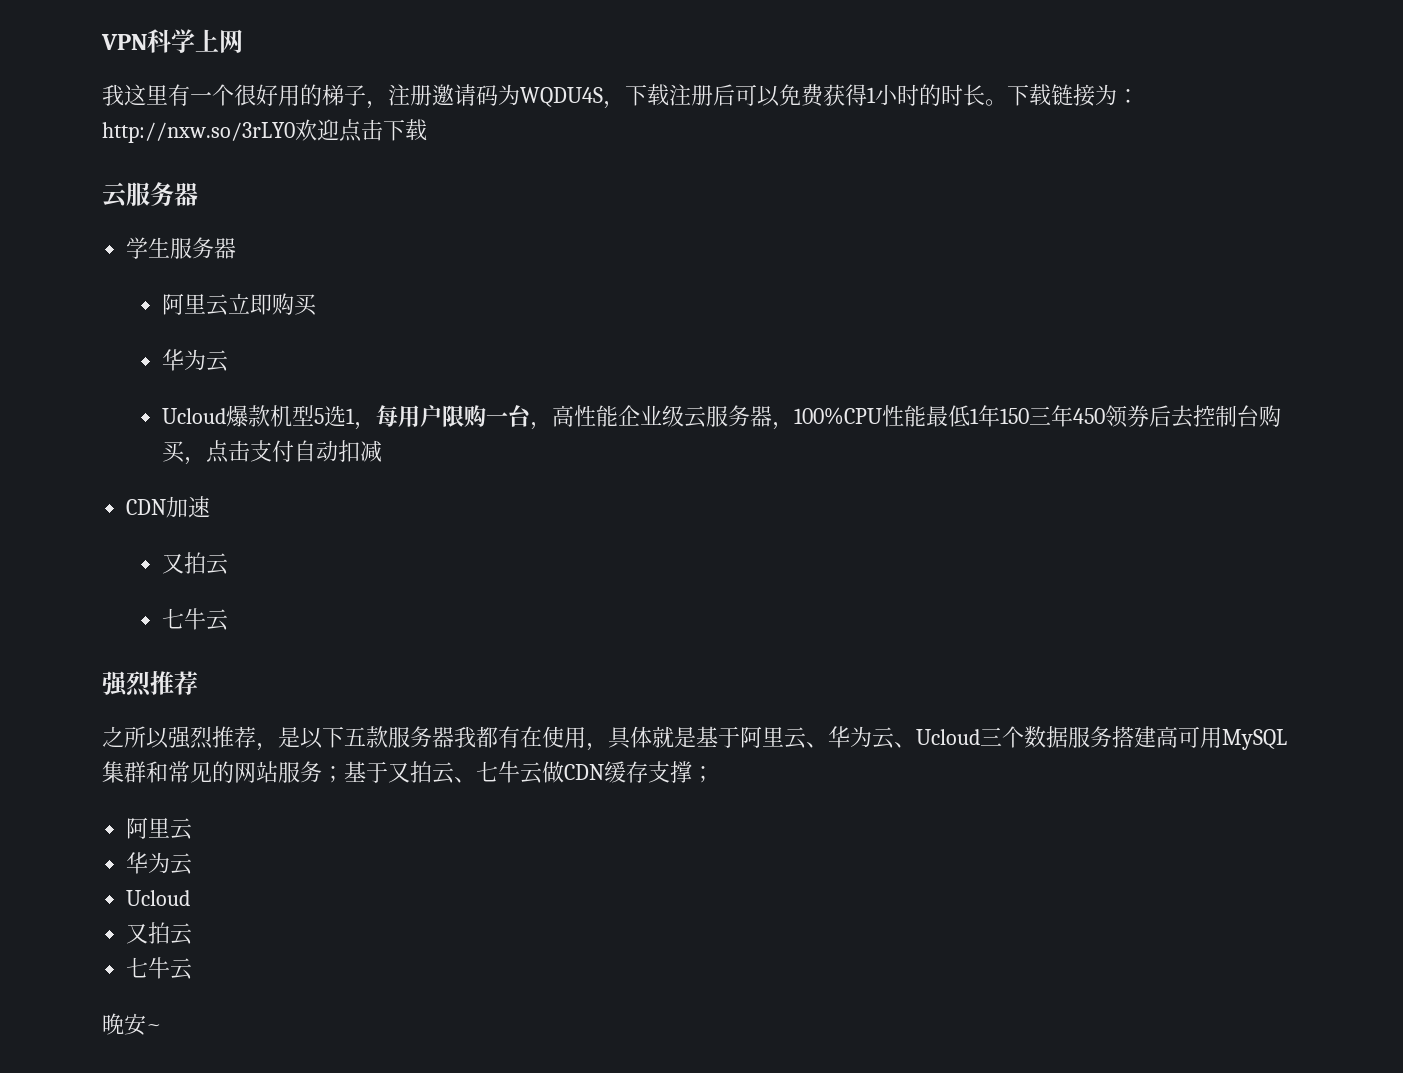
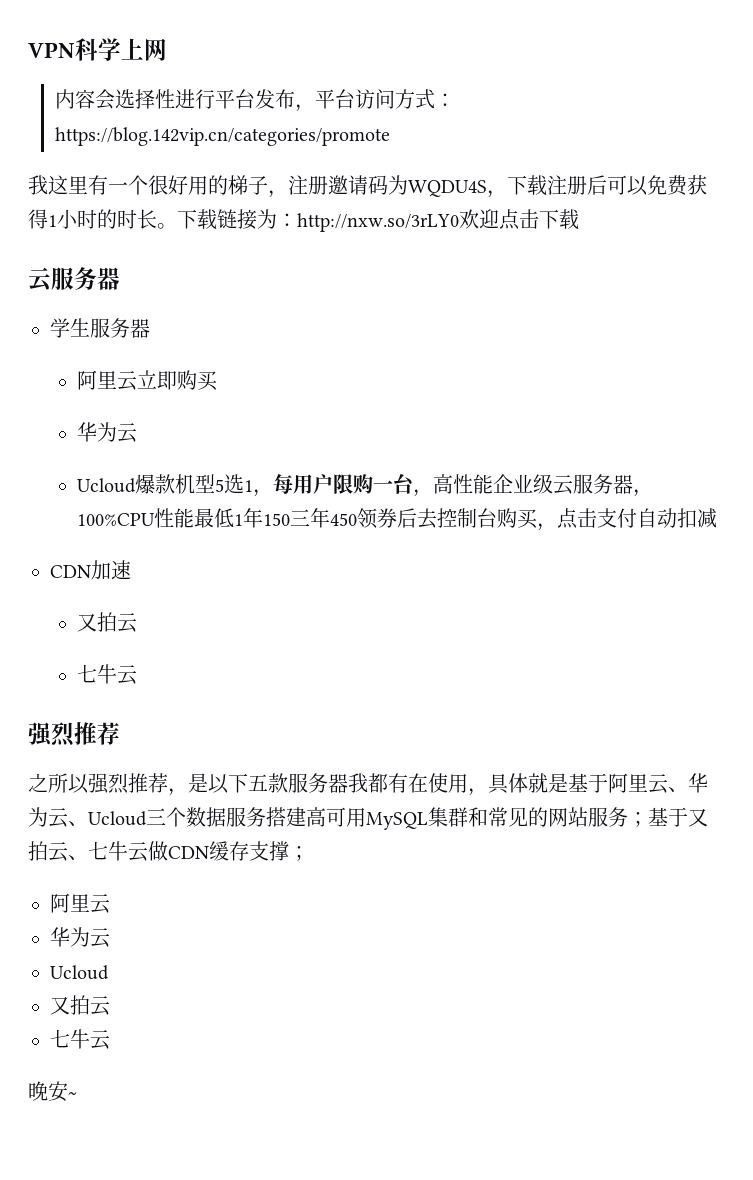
(243, 41) none -> [54,89,455,112] [54,127,390,146] // 内容会选择性进行平台发布，平台访问方式：https://blog.142vip.cn/categories/promote

